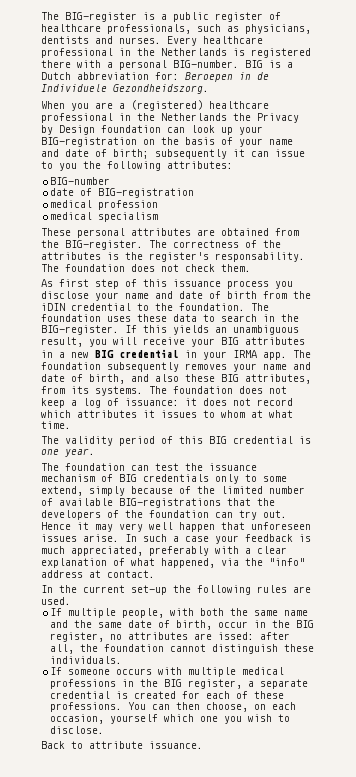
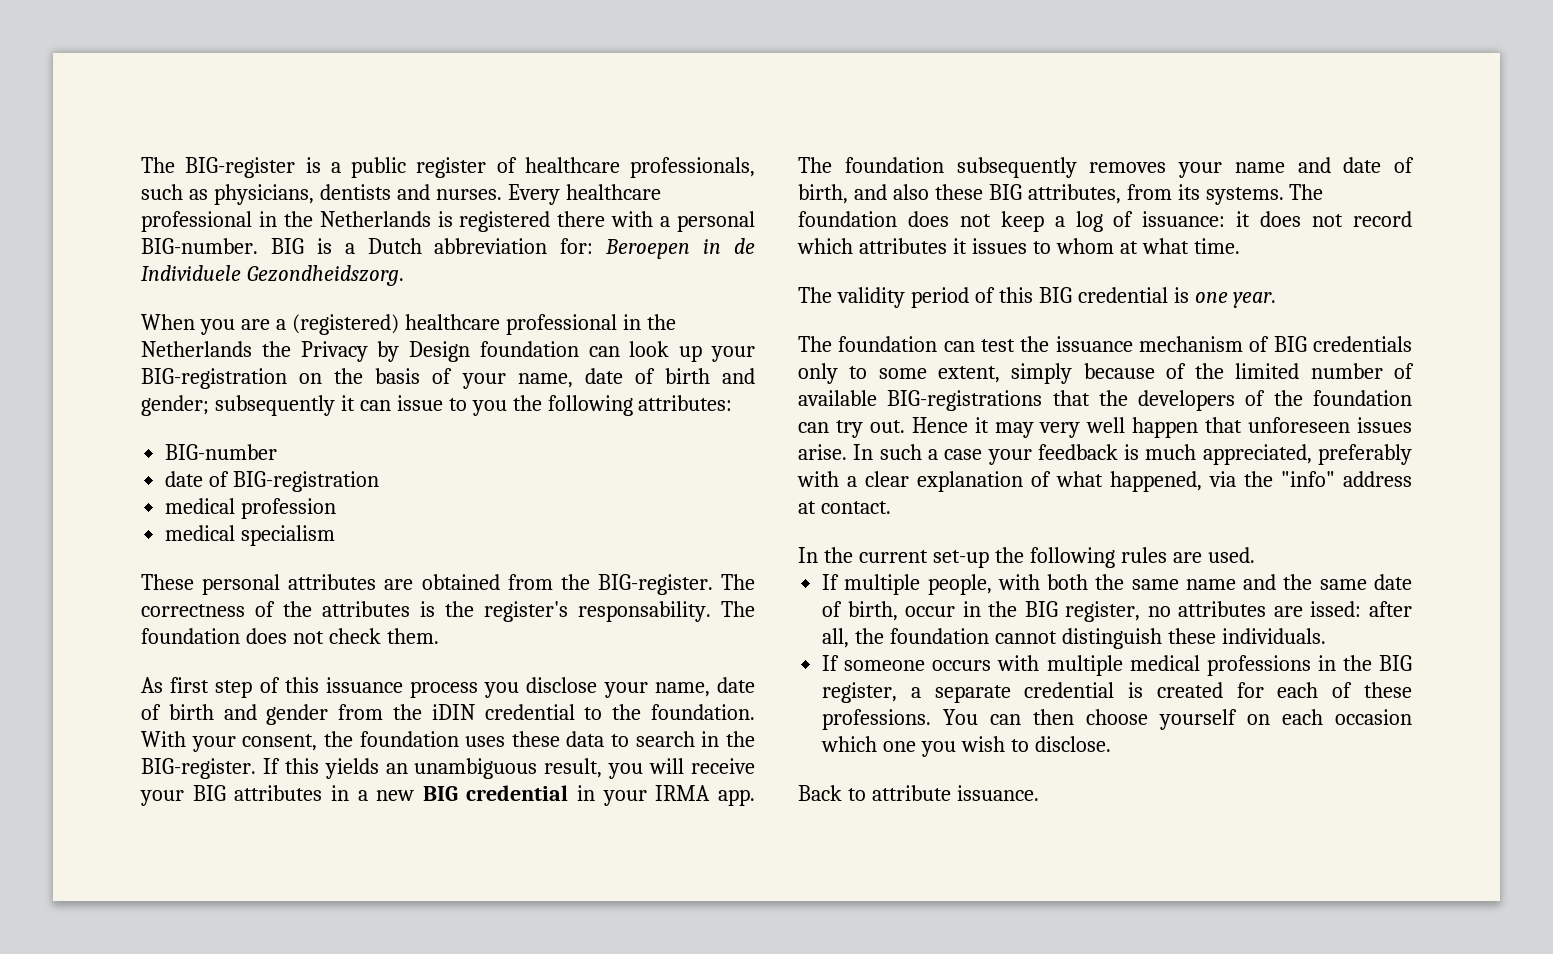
[269,139,293,145] [41,149,149,159] name and date of birth; -> [517,368,756,388] [141,395,209,416] name, date of birth and gender;
[125,291,257,299] name and date of birth -> [654,677,755,697] [141,704,329,725] name, date of birth and gender
[251,303,269,311] The -> [141,731,353,752] With your consent, the
[41,486,83,496] extend, -> [937,366,1000,383] extent,
[206,702,297,712] [50,714,159,724] choose, on each occasion, yourself -> [1086,709,1412,730] choose yourself on each occasion

